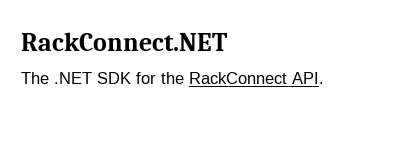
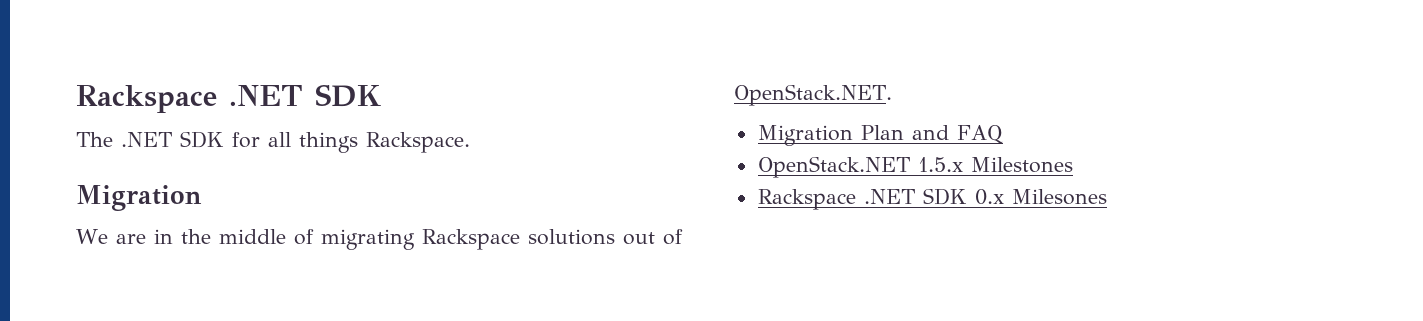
[21,32,227,51] RackConnect.NET -> [76,84,382,113] Rackspace .NET SDK
[161,72,324,84] the RackConnect API. -> [268,132,470,153] [76,185,202,211] [76,229,683,250] [734,84,892,106] [757,125,1003,146] [757,156,1073,178] [757,188,1107,210] all things Rackspace. // Migration // We are in the middle of migrating Rackspace solutions out of OpenStack.NET. // Migration Plan and FAQ // OpenStack.NET 1.5.x Milestones // Rackspace .NET SDK 0.x Milesones

